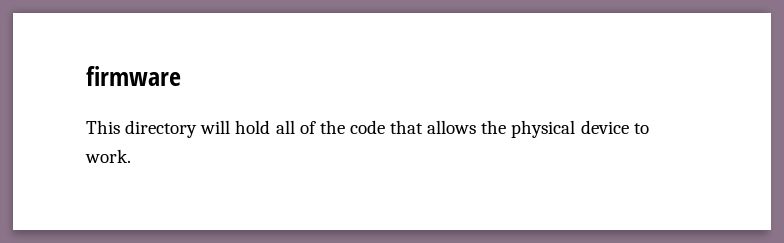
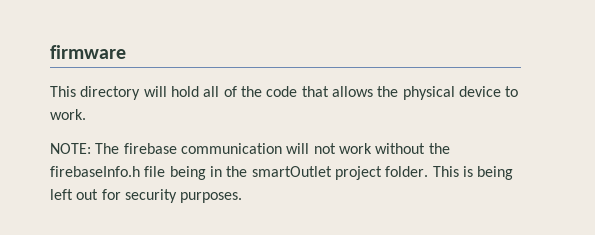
(131, 156) none -> [50,143,450,154] [50,166,514,180] [50,189,243,203] // NOTE: The firebase communication will not work without the firebaseInfo.h file being in the smartOutlet project folder. This is being left out for security purposes.

